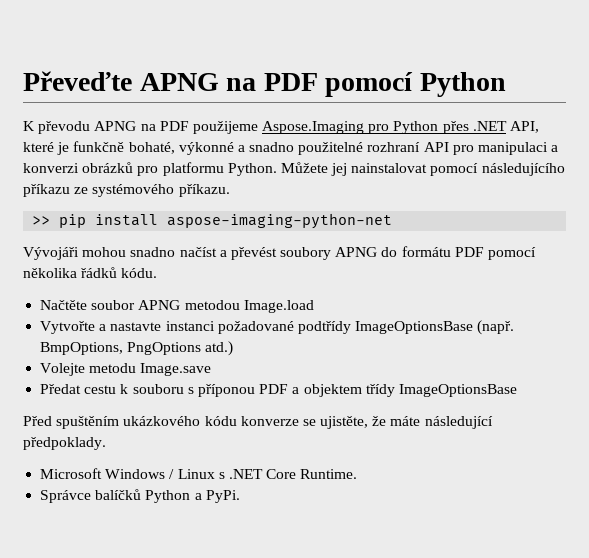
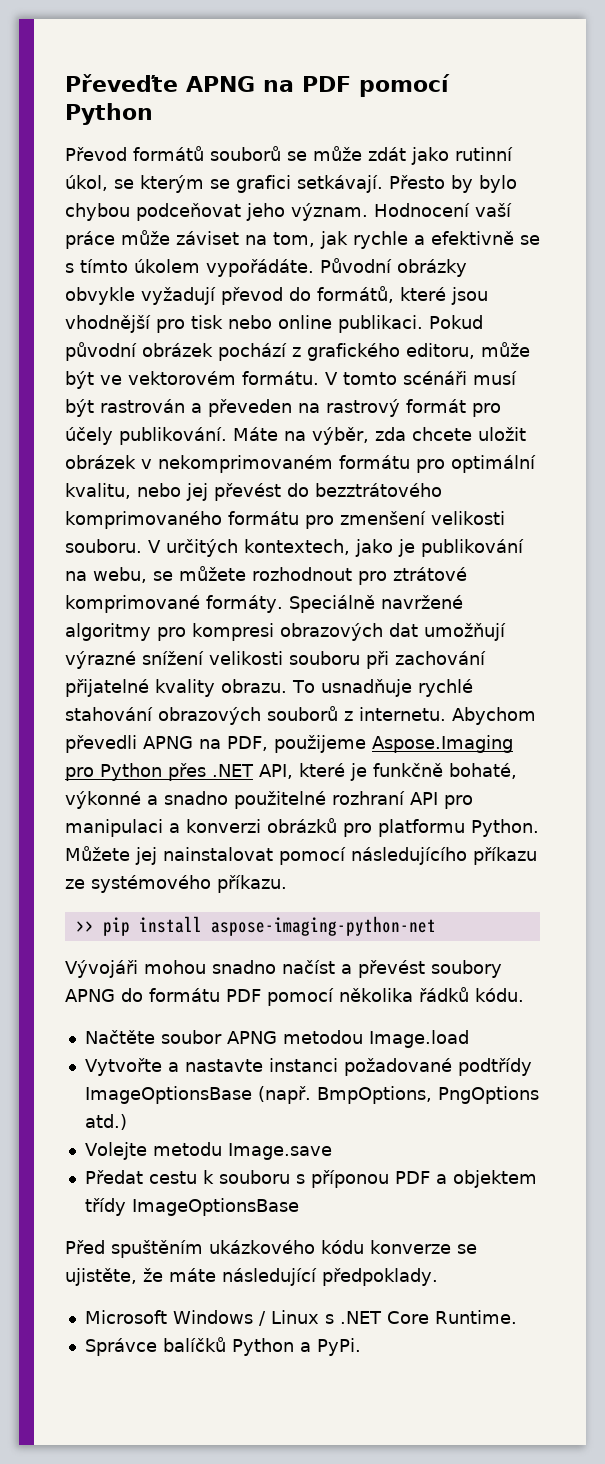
[23,121,189,134] K převodu APNG na PDF -> [65,146,513,165] [65,175,517,193] [65,203,512,221] [65,230,540,249] [65,258,467,277] [65,286,488,305] [65,315,483,333] [65,342,530,361] [65,371,517,389] [65,399,501,417] [65,427,526,445] [65,455,536,473] [65,483,442,501] [65,511,505,529] [65,539,524,557] [65,566,467,585] [65,595,463,613] [65,623,506,641] [65,651,486,669] [65,679,473,697] [65,706,536,725] [65,735,268,753] Převod formátů souborů se může zdát jako rutinní úkol, se kterým se grafici setkávají. Přesto by bylo chybou podceňovat jeho význam. Hodnocení vaší práce může záviset na tom, jak rychle a efektivně se s tímto úkolem vypořádáte. Původní obrázky obvykle vyžadují převod do formátů, které jsou vhodnější pro tisk nebo online publikaci. Pokud původní obrázek pochází z grafického editoru, může být ve vektorovém formátu. V tomto scénáři musí být rastrován a převeden na rastrový formát pro účely publikování. Máte na výběr, zda chcete uložit obrázek v nekomprimovaném formátu pro optimální kvalitu, nebo jej převést do bezztrátového komprimovaného formátu pro zmenšení velikosti souboru. V určitých kontextech, jako je publikování na webu, se můžete rozhodnout pro ztrátové komprimované formáty. Speciálně navržené algoritmy pro kompresi obrazových dat umožňují výrazné snížení velikosti souboru při zachování přijatelné kvality obrazu. To usnadňuje rychlé stahování obrazových souborů z internetu. Abychom převedli APNG na PDF,

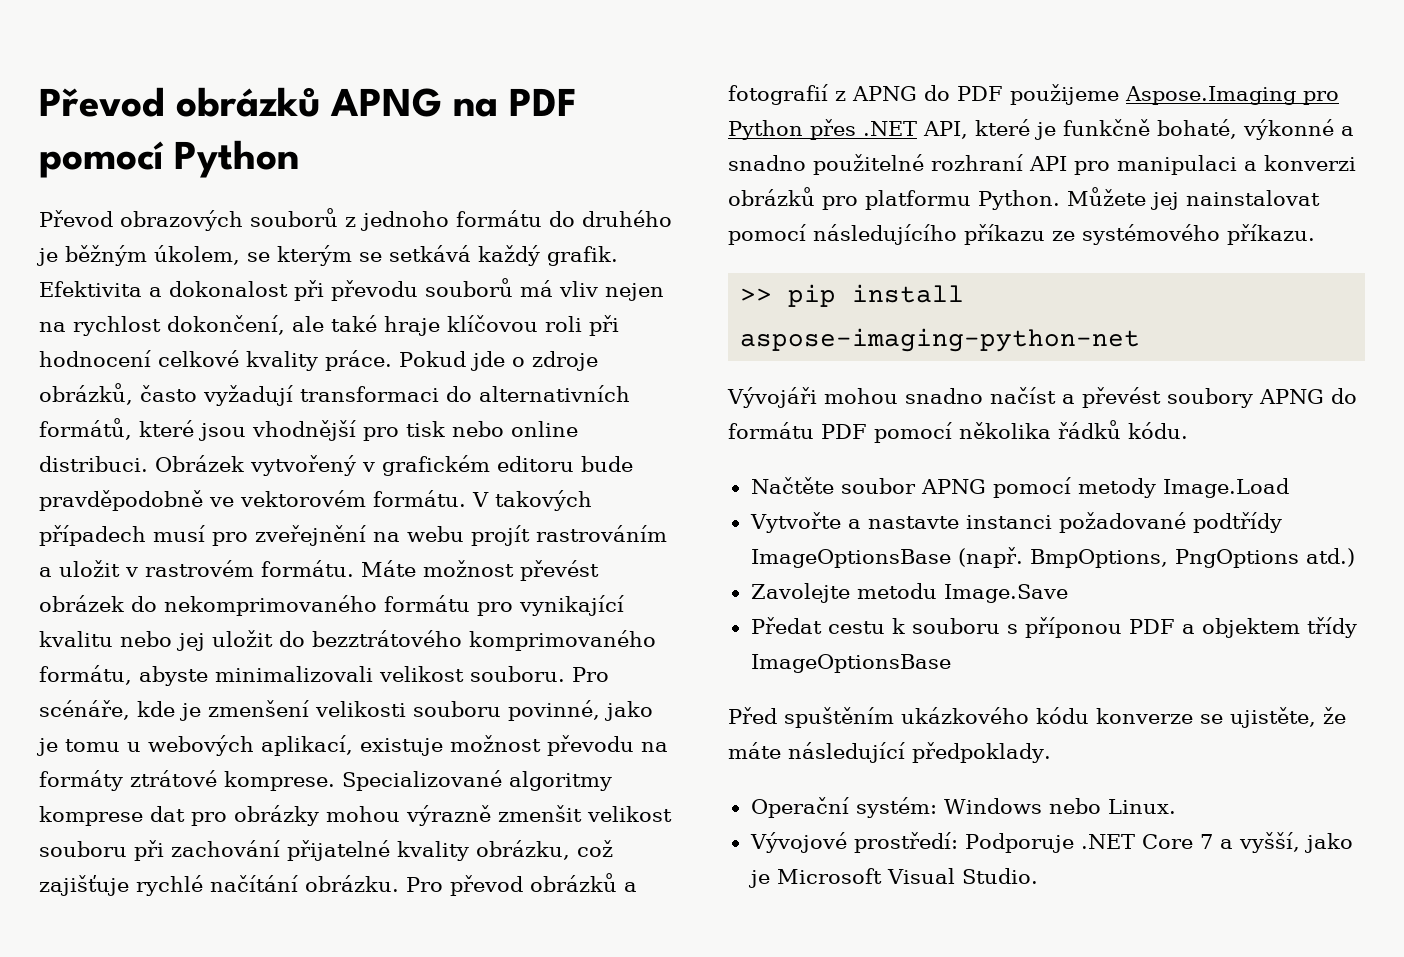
[65,74,178,92] Převeďte -> [39,87,321,117] Převod obrázků
[133,146,513,165] [65,175,517,193] [65,203,512,221] [65,230,540,249] [65,258,467,277] [65,287,311,305] formátů souborů se může zdát jako rutinní úkol, se kterým se grafici setkávají. Přesto by bylo chybou podceňovat jeho význam. Hodnocení vaší práce může záviset na tom, jak rychle a efektivně se s tímto úkolem vypořádáte. Původní obrázky obvykle vyžadují převod do -> [120,208,672,231] [36,245,618,266] [39,278,664,301] [39,315,619,336] [39,350,598,371] [39,383,630,406] obrazových souborů z jednoho formátu do druhého je běžným úkolem, se kterým se setkává každý grafik. Efektivita a dokonalost při převodu souborů má vliv nejen na rychlost dokončení, ale také hraje klíčovou roli při hodnocení celkové kvality práce. Pokud jde o zdroje obrázků, často vyžadují transformaci do alternativních
[338,315,483,333] [65,342,530,361] [65,371,517,389] [65,399,501,417] [65,427,526,445] [65,455,536,473] [65,483,131,499] publikaci. Pokud původní obrázek pochází z grafického editoru, může být ve vektorovém formátu. V tomto scénáři musí být rastrován a převeden na rastrový formát pro účely publikování. Máte na výběr, zda chcete uložit obrázek v nekomprimovaném formátu pro optimální kvalitu, -> [39,455,633,476] [39,490,592,511] [39,525,667,546] [39,560,599,581] [39,595,624,616] [39,631,113,647] distribuci. Obrázek vytvořený v grafickém editoru bude pravděpodobně ve vektorovém formátu. V takových případech musí pro zveřejnění na webu projít rastrováním a uložit v rastrovém formátu. Máte možnost převést obrázek do nekomprimovaného formátu pro vynikající kvalitu
[214,483,281,501] převést -> [212,630,273,647] uložit
[228,511,505,529] [65,539,524,557] [65,566,467,585] [65,595,463,613] [65,623,506,641] [65,651,283,669] formátu pro zmenšení velikosti souboru. V určitých kontextech, jako je publikování na webu, se můžete rozhodnout pro ztrátové komprimované formáty. Speciálně navržené algoritmy pro kompresi obrazových dat umožňují výrazné snížení velikosti -> [39,665,609,686] [39,700,653,721] [36,735,668,756] [39,770,612,791] [39,805,672,826] formátu, abyste minimalizovali velikost souboru. Pro scénáře, kde je zmenšení velikosti souboru povinné, jako je tomu u webových aplikací, existuje možnost převodu na formáty ztrátové komprese. Specializované algoritmy komprese dat pro obrázky mohou výrazně zmenšit velikost
[221,679,473,697] [65,706,536,725] [65,735,268,753] obrazu. To usnadňuje rychlé stahování obrazových souborů z internetu. Abychom převedli APNG na PDF, -> [476,840,613,860] [39,873,637,896] [728,84,1003,105] obrázku, což zajišťuje rychlé načítání obrázku. Pro převod obrázků a fotografií z APNG do PDF
[282,1030,469,1048] metodou Image.load -> [992,477,1289,498] pomocí metody Image.Load
[84,1142,332,1160] Volejte metodu Image.save -> [750,583,1068,603] Zavolejte metodu Image.Save
[84,1310,517,1326] [84,1337,361,1356] Microsoft Windows / Linux s .NET Core Runtime. // Správce balíčků Python a PyPi. -> [750,797,1176,818] [749,832,1353,853] [747,868,1038,888] Operační systém: Windows nebo Linux. // Vývojové prostředí: Podporuje .NET Core 7 a vyšší, jako je Microsoft Visual Studio.

